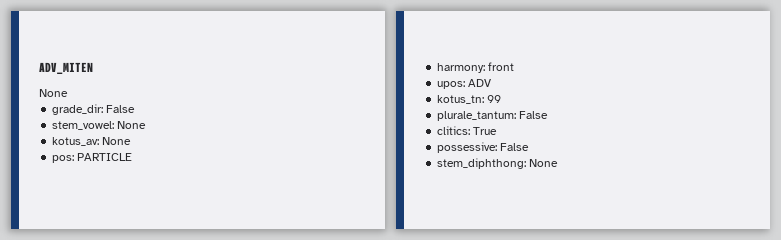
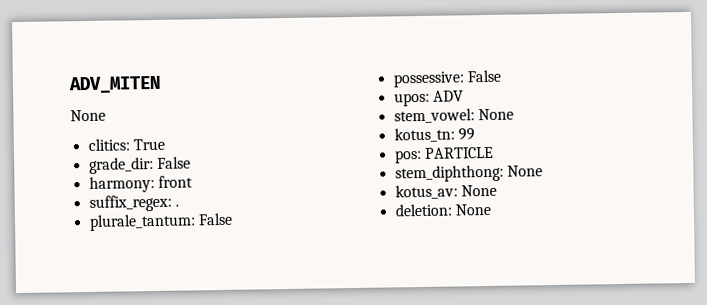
(68, 93) none -> [87,138,165,151] // clitics: True
[52,121,147,130] [52,137,132,146] [52,153,133,163] [437,62,515,73] [437,79,492,89] [437,95,502,104] [437,111,549,121] [437,126,498,135] [437,142,530,153] [437,158,527,169] stem_vowel: None // kotus_av: None // pos: PARTICLE // harmony: front // upos: ADV // kotus_tn: 99 // plurale_tantum: False // clitics: True // possessive: False // stem_diphthong: -> [88,175,193,193] [88,194,179,212] [88,212,233,231] [392,69,501,88] [393,90,464,107] [393,108,514,124] [393,127,475,143] [393,146,494,164] [394,164,543,183] [394,184,497,200] [394,203,452,217] harmony: front // suffix_regex: . // plurale_tantum: False // possessive: False // upos: ADV // stem_vowel: None // kotus_tn: 99 // pos: PARTICLE // stem_diphthong: None // kotus_av: None // deletion:

